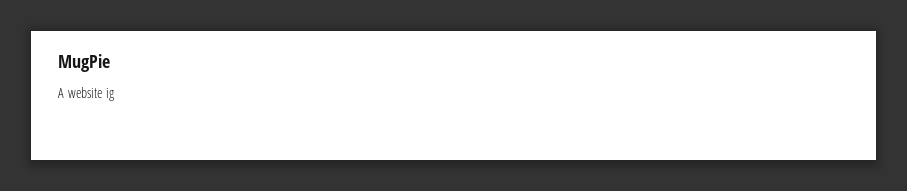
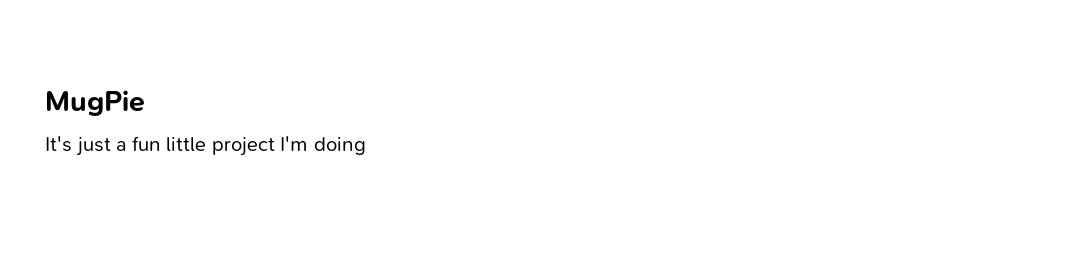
[58,87,114,101] A website ig -> [45,136,366,156] It's just a fun little project I'm doing

